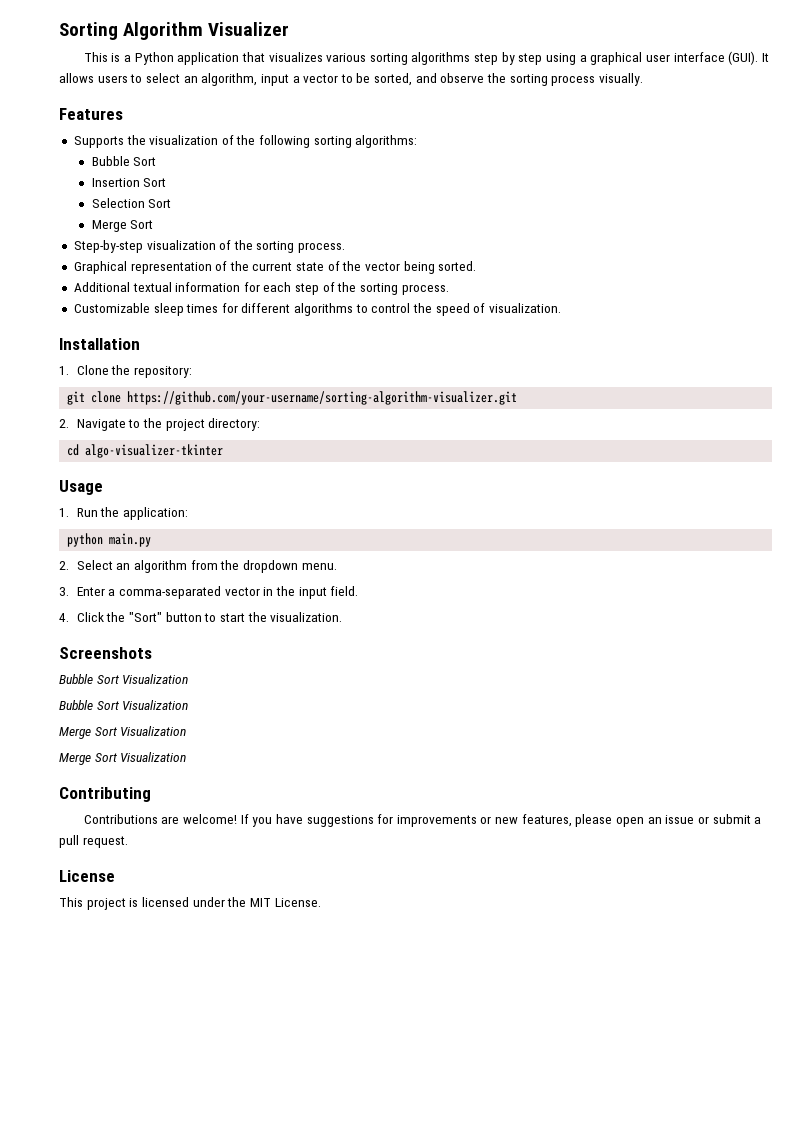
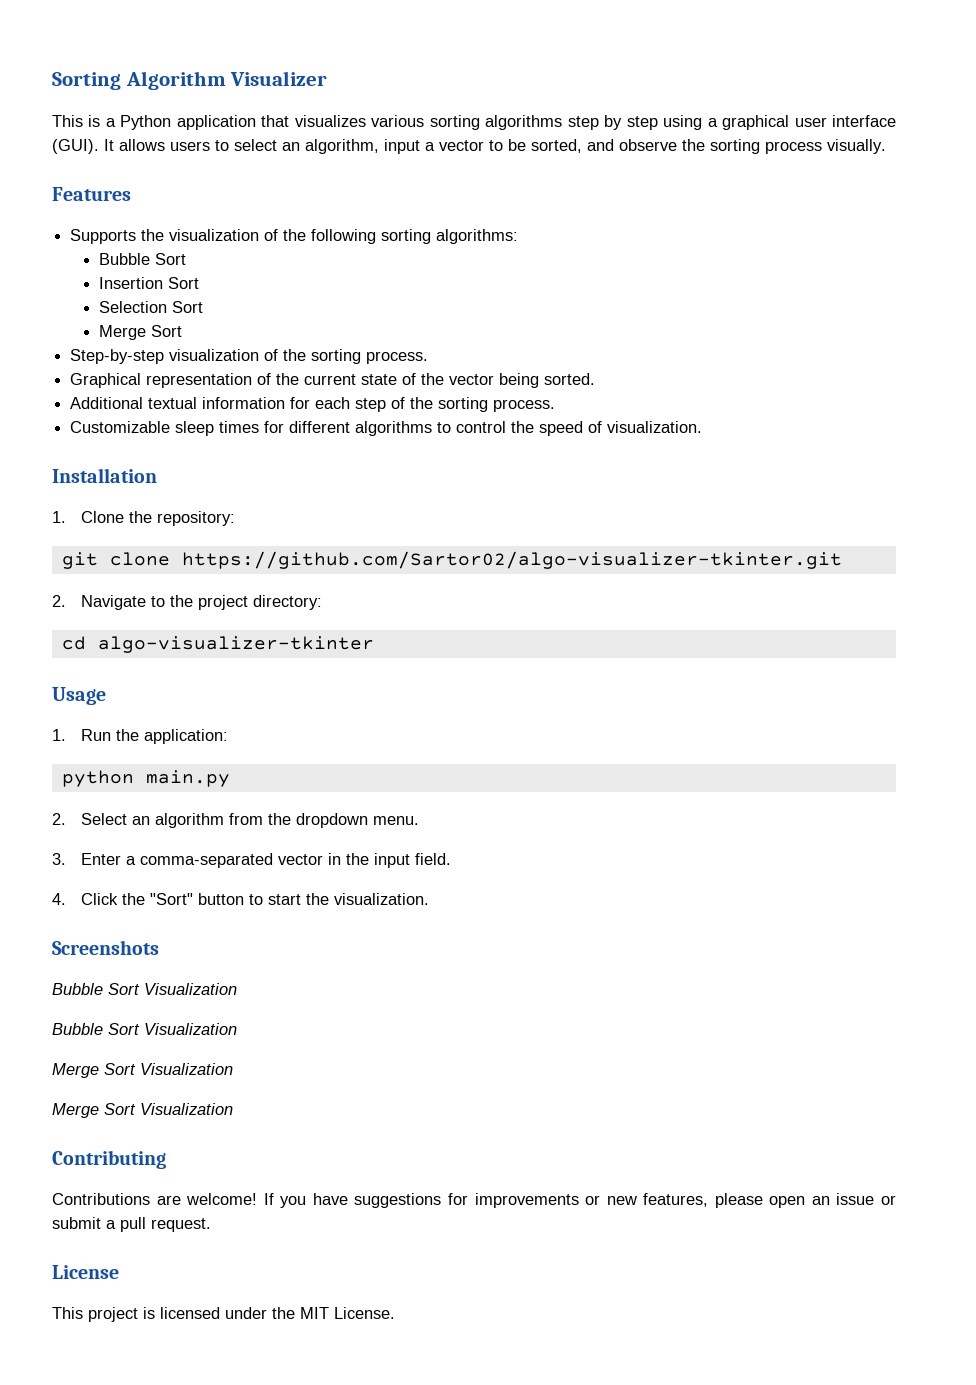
[127,391,518,405] https://github.com/your-username/sorting-algorithm-visualizer.git -> [181,551,842,569] https://github.com/Sartor02/algo-visualizer-tkinter.git

